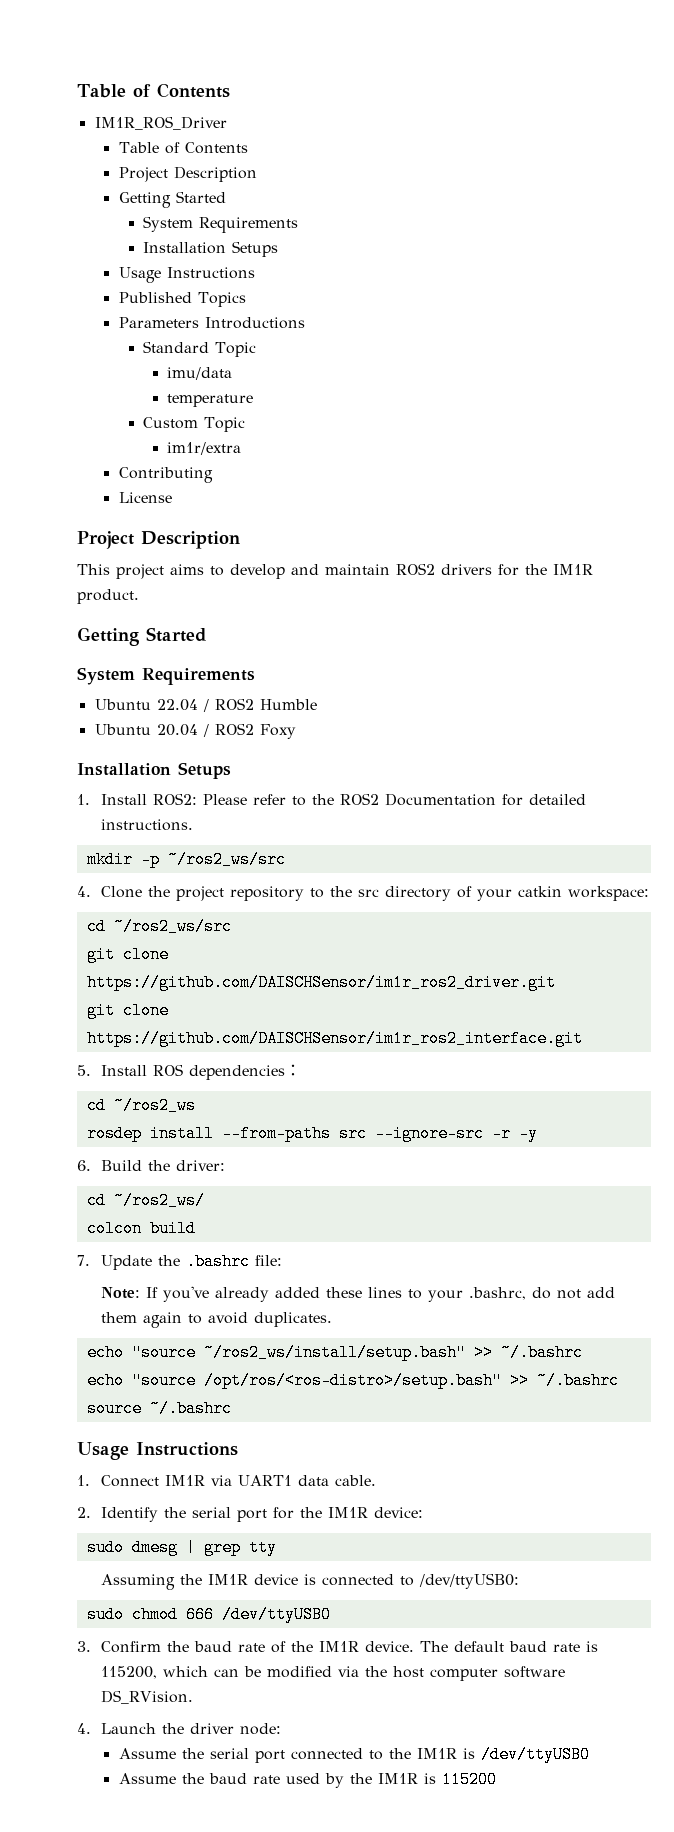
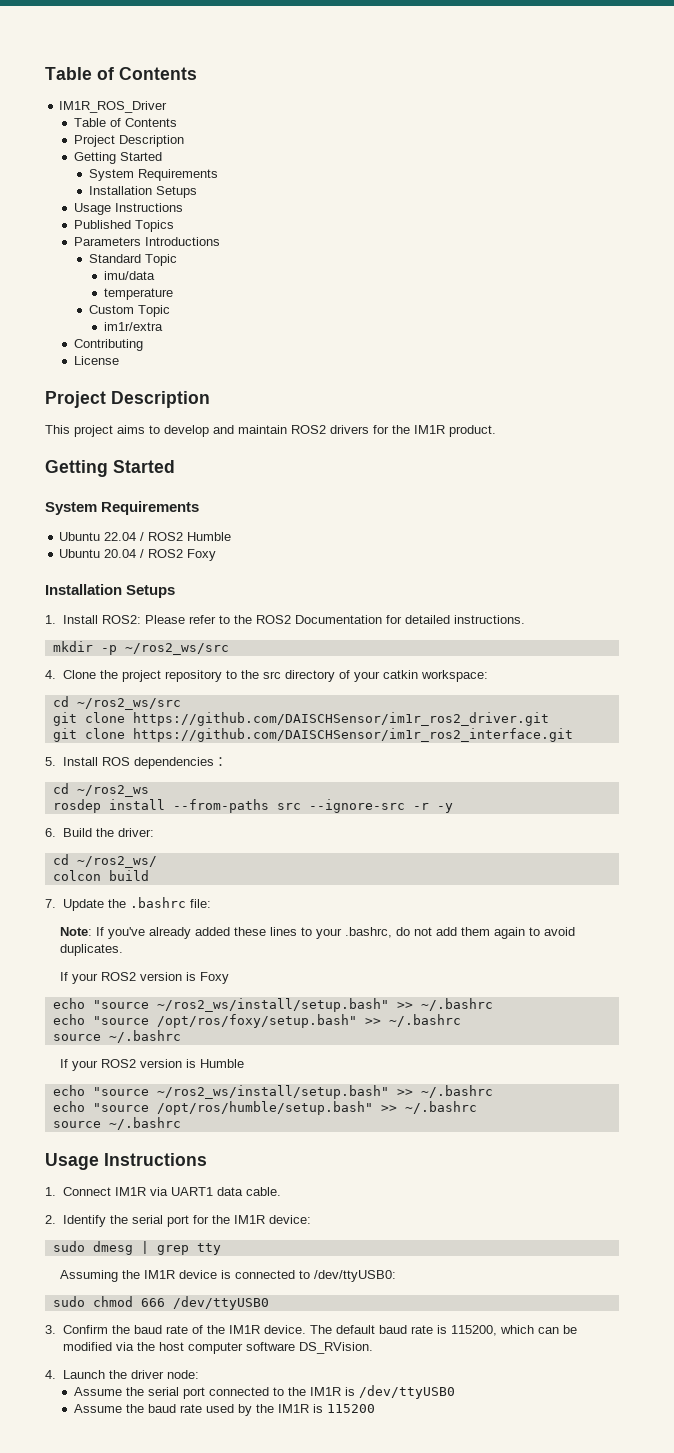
[86,1344,583,1361] [86,1372,502,1389] // echo "source ~/ros2_ws/install/setup.bash" >> ~/.bashrc // echo "source /opt/ros/<ros-distro>/setup.bash" -> [59,972,229,984] [52,998,493,1012] [52,1014,461,1028] [52,1030,181,1043] [59,1059,244,1071] [52,1085,493,1099] [52,1101,373,1115] // If your ROS2 version is Foxy // echo "source ~/ros2_ws/install/setup.bash" >> ~/.bashrc // echo "source /opt/ros/foxy/setup.bash" >> ~/.bashrc // source ~/.bashrc // If your ROS2 version is Humble // echo "source ~/ros2_ws/install/setup.bash" >> ~/.bashrc // echo "source /opt/ros/humble/setup.bash"

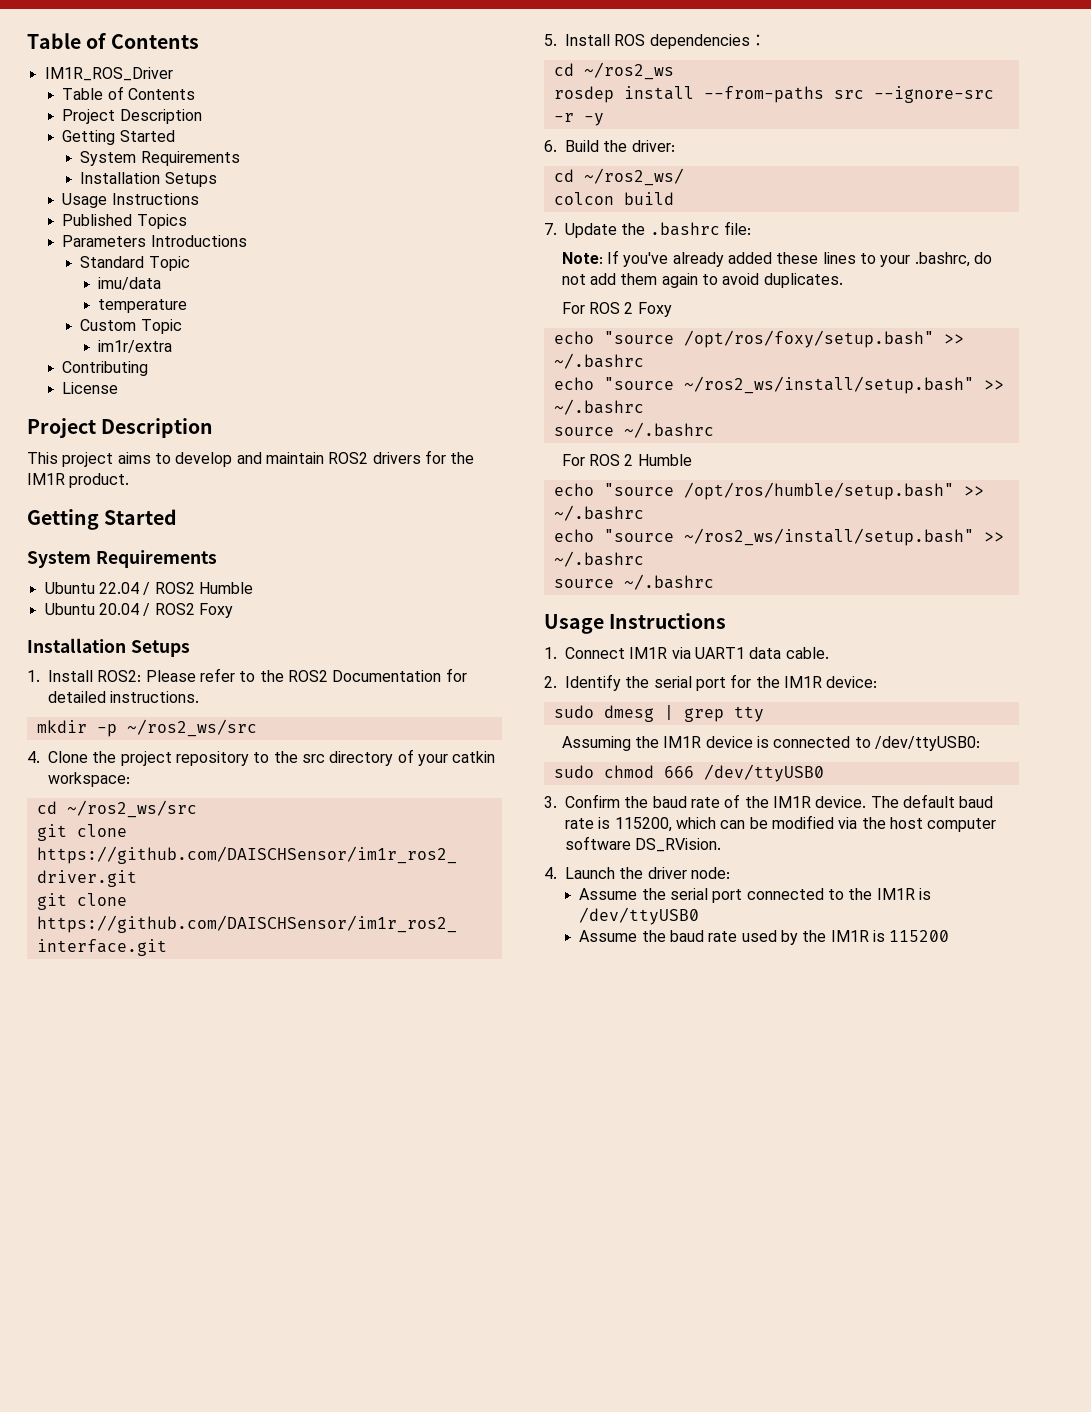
[59,972,229,984] [52,998,493,1012] [52,1014,461,1028] [52,1030,181,1043] [59,1059,196,1071] If your ROS2 version is Foxy // echo "source ~/ros2_ws/install/setup.bash" >> ~/.bashrc // echo "source /opt/ros/foxy/setup.bash" >> ~/.bashrc // source ~/.bashrc // If your ROS2 version is -> [561,302,672,317] [553,330,964,348] [553,353,644,369] [553,376,1004,394] [553,399,644,415] [553,422,714,438] [561,454,634,466] For ROS 2 Foxy // echo "source /opt/ros/foxy/setup.bash" >> ~/.bashrc // echo "source ~/ros2_ws/install/setup.bash" >> ~/.bashrc // source ~/.bashrc // For ROS 2
[156,1085,493,1099] [52,1101,373,1115] ~/ros2_ws/install/setup.bash" >> ~/.bashrc // echo "source /opt/ros/humble/setup.bash" -> [683,482,984,500] [553,505,644,521] [553,528,974,546] /opt/ros/humble/setup.bash" >> ~/.bashrc // echo "source ~/ros2_ws/install/setup.bash"

